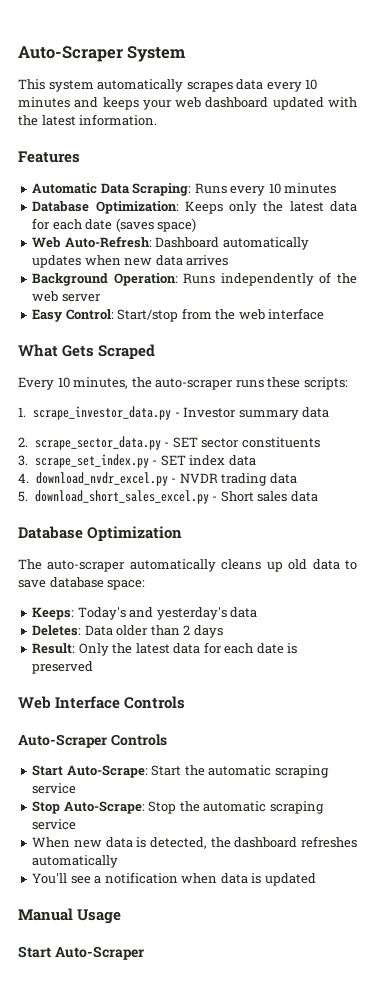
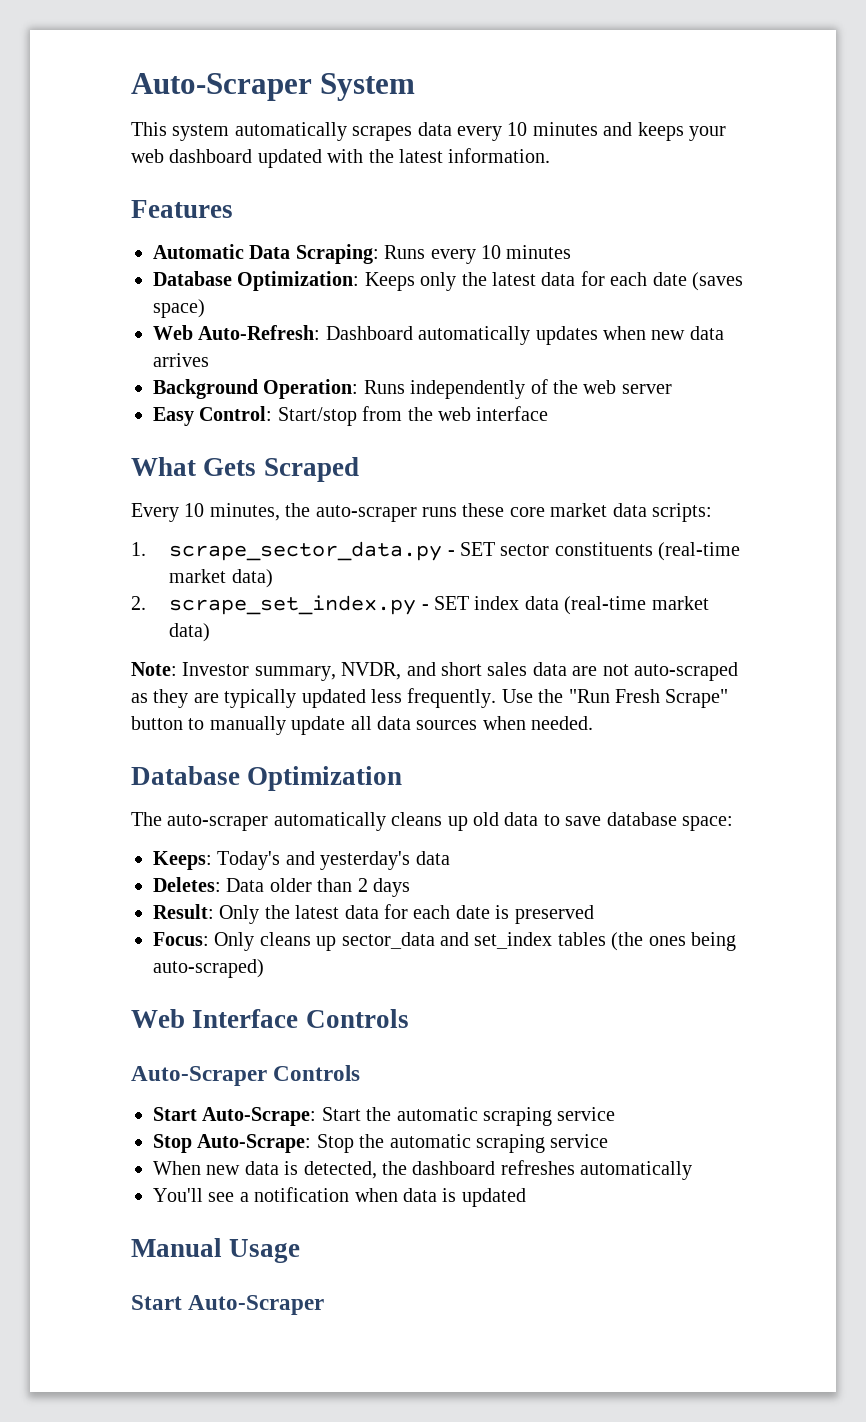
[303,377,348,390] [18,406,330,420] [18,437,28,447] scripts: // 1. scrape_investor_data.py - Investor summary data // 2. -> [509,503,712,522] [131,542,146,556] core market data scripts: // 1.
[18,455,28,466] // 3. -> [658,542,741,561] [169,569,273,588] [131,596,146,610] (real-time market data) // 2.
[18,472,297,486] [18,490,318,504] // 4. download_nvdr_excel.py - NVDR trading data // 5. download_short_sales_excel.py - Short sales data -> [564,596,709,615] [169,623,211,642] [131,662,738,681] [131,688,729,708] [131,716,594,735] (real-time market data) // Note: Investor summary, NVDR, and short sales data are not auto-scraped as they are typically updated less frequently. Use the "Run Fresh Scrape" button to manually update all data sources when needed.
(94, 667) none -> [153,932,736,951] [153,959,264,978] // Focus: Only cleans up sector_data and set_index tables (the ones being auto-scraped)

